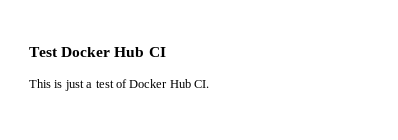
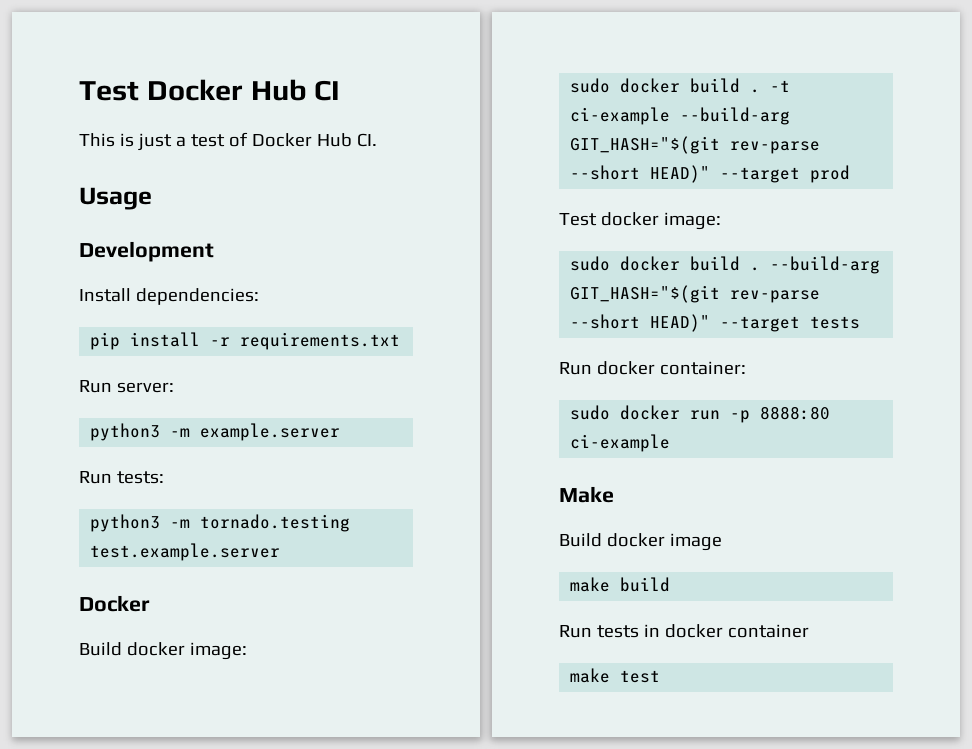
(209, 84) none -> [79,187,152,210] [79,241,214,262] [79,288,259,305] [90,332,401,350] [79,380,174,393] [90,423,341,441] [79,471,164,484] [90,514,351,532] [90,543,281,561] [79,595,150,612] [79,642,247,660] [570,78,791,93] [570,107,791,125] [570,136,821,154] [570,165,851,183] [559,212,721,230] [570,256,881,274] [570,285,821,303] [570,314,861,332] [559,361,746,375] [570,405,831,423] [570,434,671,452] [559,486,614,503] [559,533,722,551] [570,577,671,592] [559,624,809,638] [570,668,661,683] // Usage // Development // Install dependencies: // pip install -r requirements.txt // Run server: // python3 -m example.server // Run tests: // python3 -m tornado.testing test.example.server // Docker // Build docker image: // sudo docker build . -t ci-example --build-arg GIT_HASH="$(git rev-parse --short HEAD)" --target prod // Test docker image: // sudo docker build . --build-arg GIT_HASH="$(git rev-parse --short HEAD)" --target tests // Run docker container: // sudo docker run -p 8888:80 ci-example // Make // Build docker image // make build // Run tests in docker container // make test

